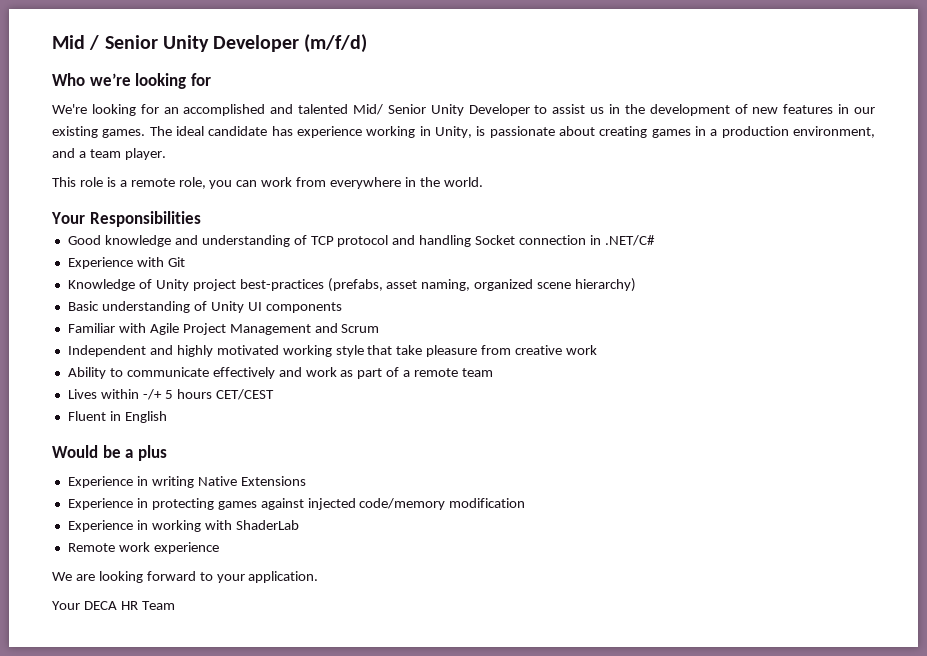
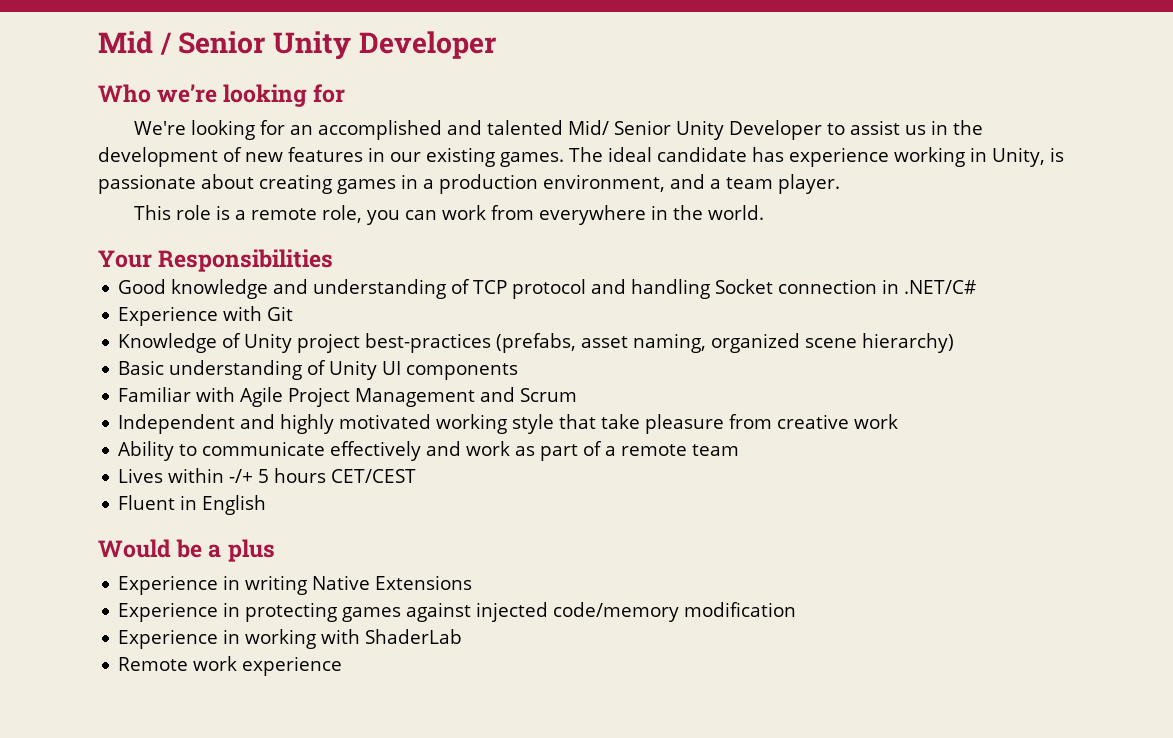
[304,34,368,53] (m/f/d) -> (496, 45) none
[52,571,319,583] [52,601,175,610] // We are looking forward to your application. // Your DECA HR Team -> (343, 666) none

